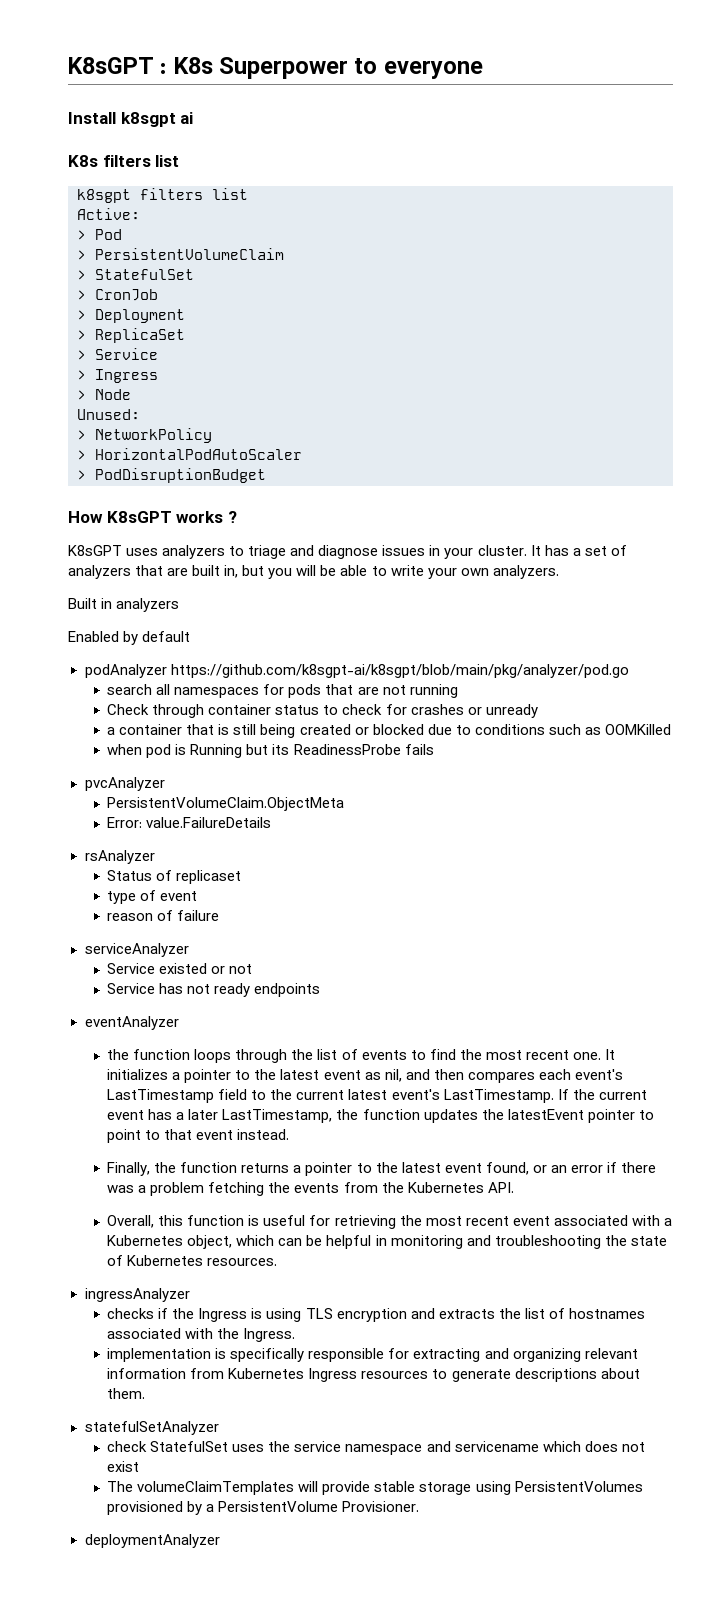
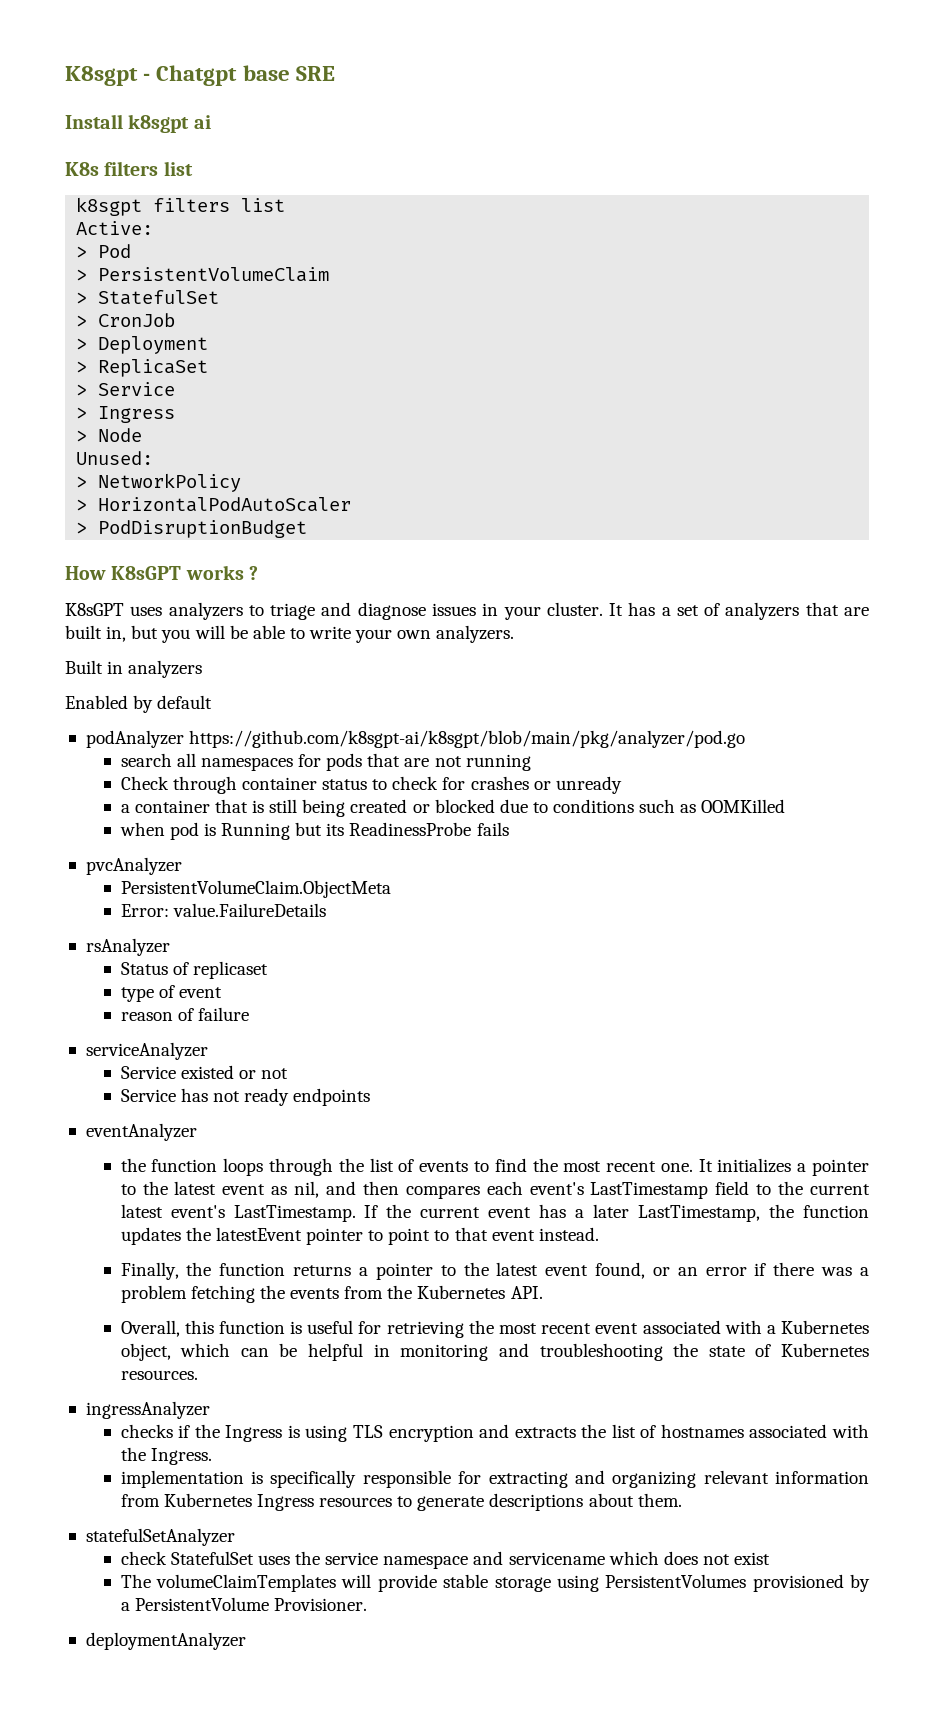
[68,57,483,79] K8sGPT : K8s Superpower to everyone -> [65,65,335,86] K8sgpt - Chatgpt base SRE

